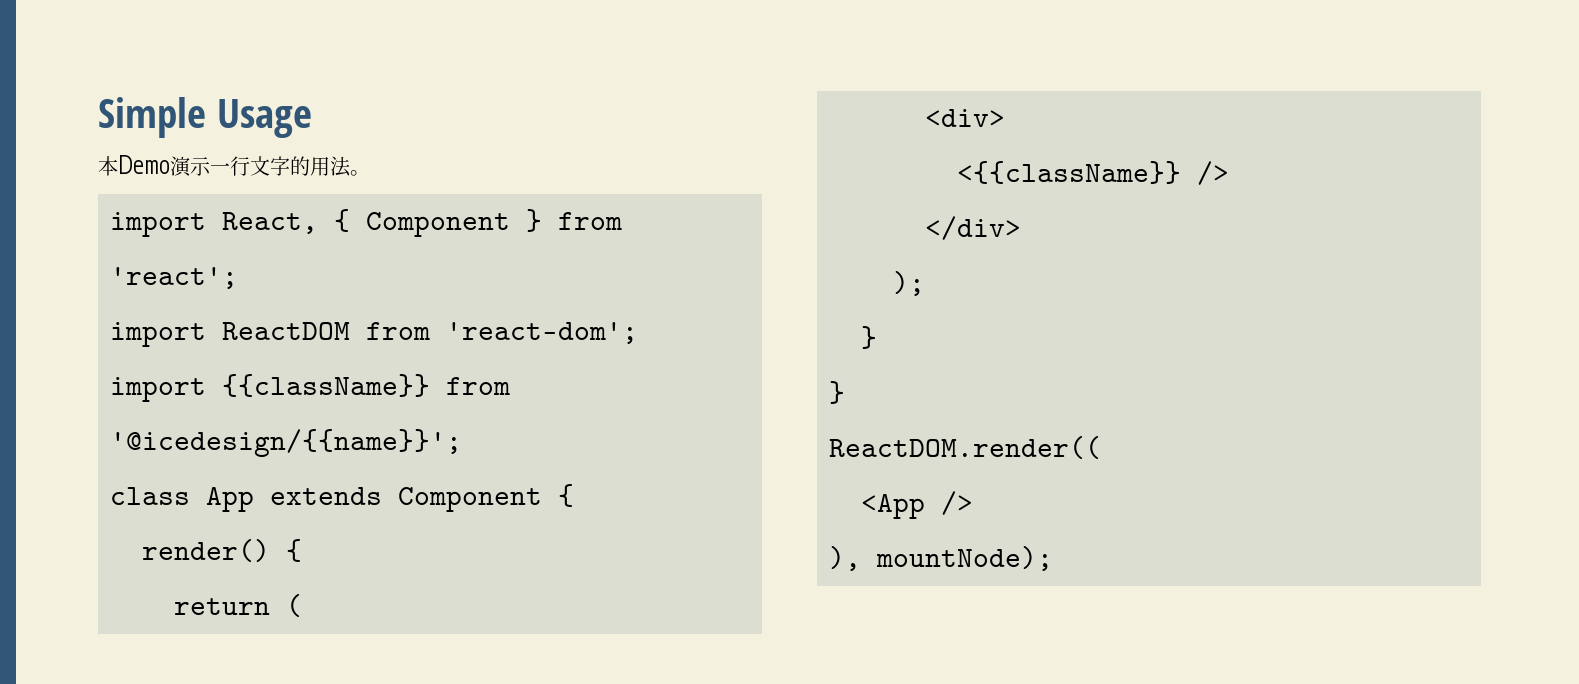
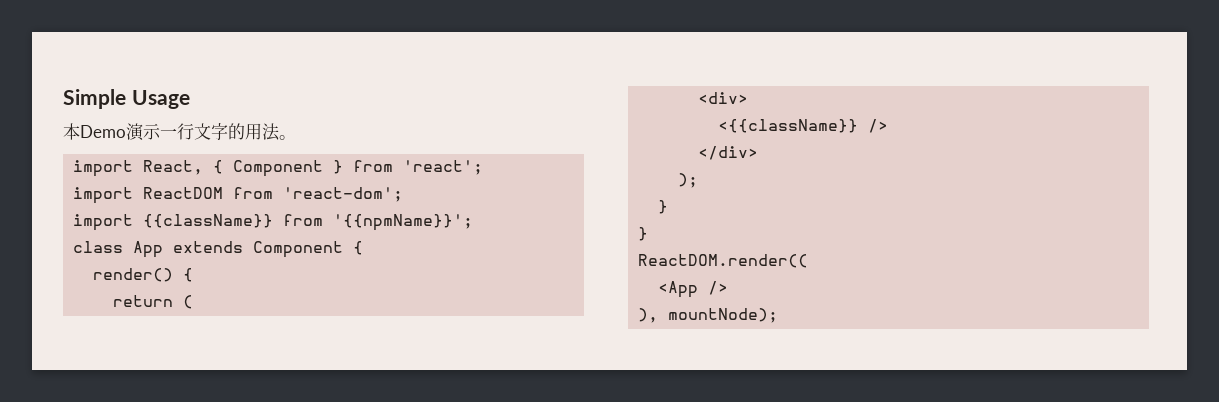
[110,429,462,457] '@icedesign/{{name}}'; -> [333,214,474,231] '{{npmName}}';

